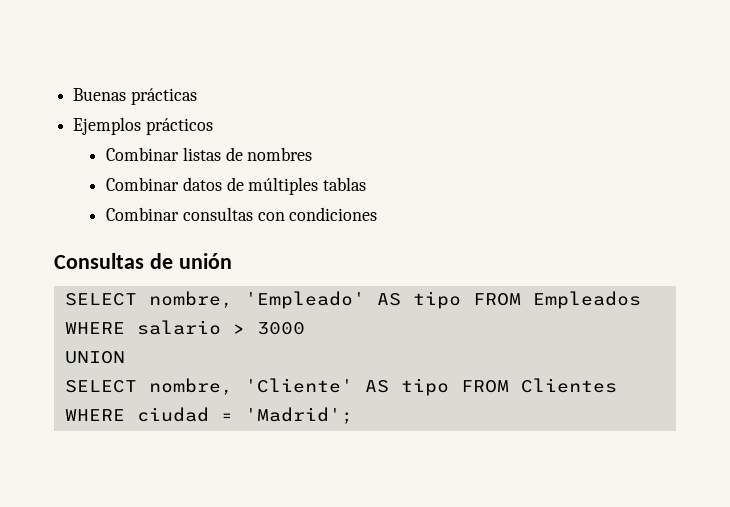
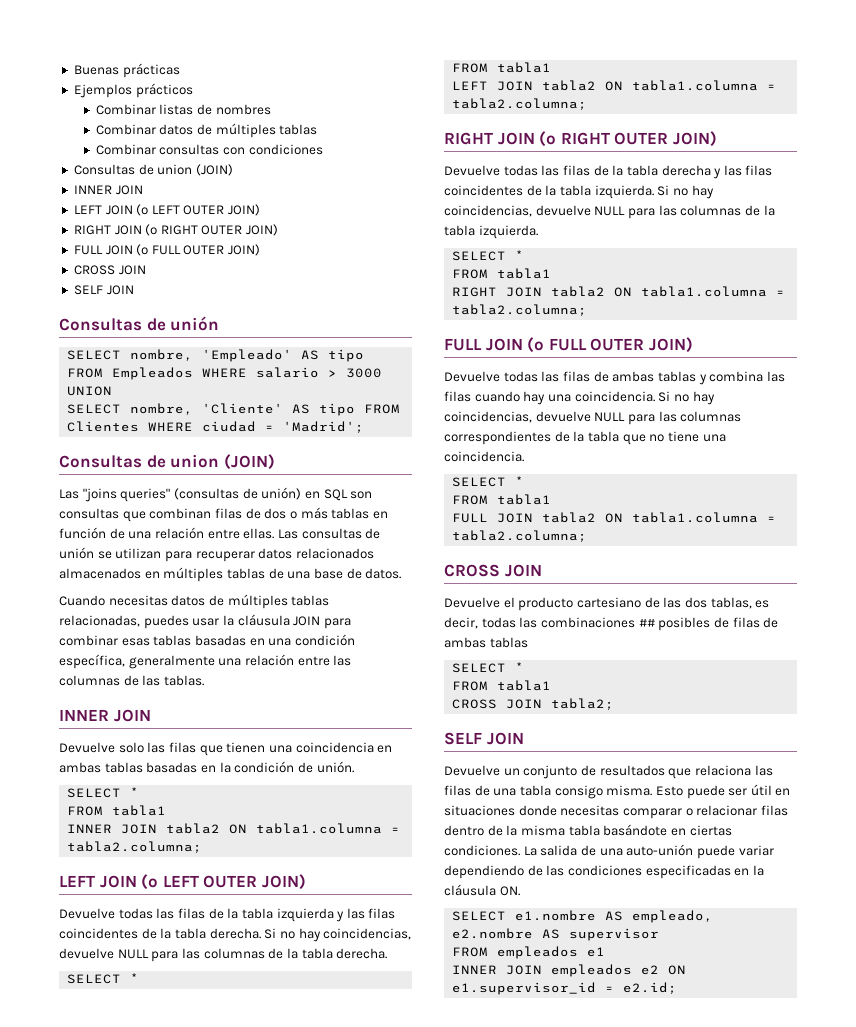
(378, 214) none -> [73,164,233,176] [73,185,143,195] [73,204,261,216] [73,224,279,236] [73,244,261,256] [73,265,146,275] [73,285,134,295] // Consultas de union (JOIN) // INNER JOIN // LEFT JOIN (o LEFT OUTER JOIN) // RIGHT JOIN (o RIGHT OUTER JOIN) // FULL JOIN (o FULL OUTER JOIN) // CROSS JOIN // SELF JOIN
(353, 415) none -> [59,454,275,470] [59,487,373,502] [59,507,388,522] [59,527,381,539] [59,547,374,562] [59,567,402,582] [59,594,330,609] [59,614,351,629] [59,634,355,646] [59,654,352,669] [59,675,204,686] [59,709,151,722] [59,742,393,756] [59,761,354,773] [67,787,140,798] [67,805,167,816] [67,823,401,834] [67,841,203,853] [59,874,306,890] [59,908,396,922] [59,928,412,942] [59,948,388,962] [67,973,140,984] [452,62,552,73] [452,80,777,91] [452,98,588,110] [444,131,717,147] [444,165,773,179] [444,185,714,199] [444,205,775,219] [444,225,538,239] [452,250,525,261] [452,268,552,279] [452,286,786,297] [452,304,588,316] [444,337,693,353] [444,371,785,385] [444,391,715,405] [444,411,742,425] [444,431,726,445] [444,451,524,462] [452,476,525,487] [452,494,552,505] [452,512,777,523] [452,530,588,542] [444,564,542,577] [444,597,770,611] [444,617,779,631] [444,637,528,648] [452,662,525,673] [452,680,552,691] [452,698,615,710] [444,732,524,745] [444,765,773,779] [444,784,791,799] [444,805,788,819] [444,824,732,836] [444,844,774,859] [444,865,764,879] [444,884,520,896] [452,910,714,923] [452,928,660,941] [452,946,606,959] [452,964,687,977] [452,982,678,995] // Consultas de union (JOIN) // Las "joins queries" (consultas de unión) en SQL son consultas que combinan filas de dos o más tablas en función de una relación entre ellas. Las consultas de unión se utilizan para recuperar datos relacionados almacenados en múltiples tablas de una base de datos. // Cuando necesitas datos de múltiples tablas relacionadas, puedes usar la cláusula JOIN para combinar esas tablas basadas en una condición específica, generalmente una relación entre las columnas de las tablas. // INNER JOIN // Devuelve solo las filas que tienen una coincidencia en ambas tablas basadas en la condición de unión. // SELECT * // FROM tabla1 // INNER JOIN tabla2 ON tabla1.columna = tabla2.columna; // LEFT JOIN (o LEFT OUTER JOIN) // Devuelve todas las filas de la tabla izquierda y las filas coincidentes de la tabla derecha. Si no hay coincidencias, devuelve NULL para las columnas de la tabla derecha. // SELECT * // FROM tabla1 // LEFT JOIN tabla2 ON tabla1.columna = tabla2.columna; // RIGHT JOIN (o RIGHT OUTER JOIN) // Devuelve todas las filas de la tabla derecha y las filas coincidentes de la tabla izquierda. Si no hay coincidencias, devuelve NULL para las columnas de la tabla izquierda. // SELECT * // FROM tabla1 // RIGHT JOIN tabla2 ON tabla1.columna = tabla2.columna; // FULL JOIN (o FULL OUTER JOIN) // Devuelve todas las filas de ambas tablas y combina las filas cuando hay una coincidencia. Si no hay coincidencias, devuelve NULL para las columnas correspondientes de la tabla que no tiene una coincidencia. // SELECT * // FROM tabla1 // FULL JOIN tabla2 ON tabla1.columna = tabla2.columna; // CROSS JOIN // Devuelve el producto cartesiano de las dos tablas, es decir, todas las combinaciones ## posibles de filas de ambas tablas // SELECT * // FROM tabla1 // CROSS JOIN tabla2; // SELF JOIN // Devuelve un conjunto de resultados que relaciona las filas de una tabla consigo misma. Esto puede ser útil en situaciones donde necesitas comparar o relacionar filas dentro de la misma tabla basándote en ciertas condiciones. La salida de una auto-unión puede variar dependiendo de las condiciones especificadas en la cláusula ON. // SELECT e1.nombre AS empleado, e2.nombre AS supervisor // FROM empleados e1 // INNER JOIN empleados e2 ON e1.supervisor_id = e2.id;

